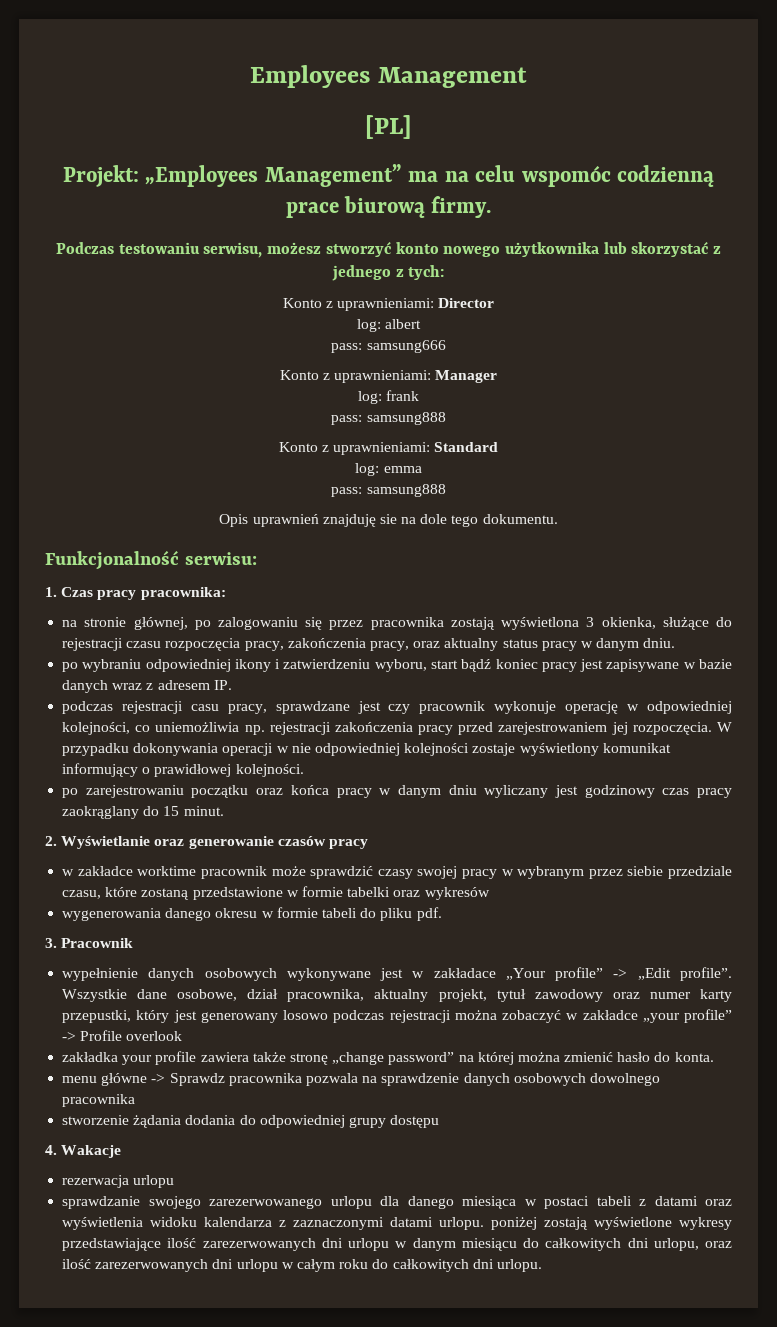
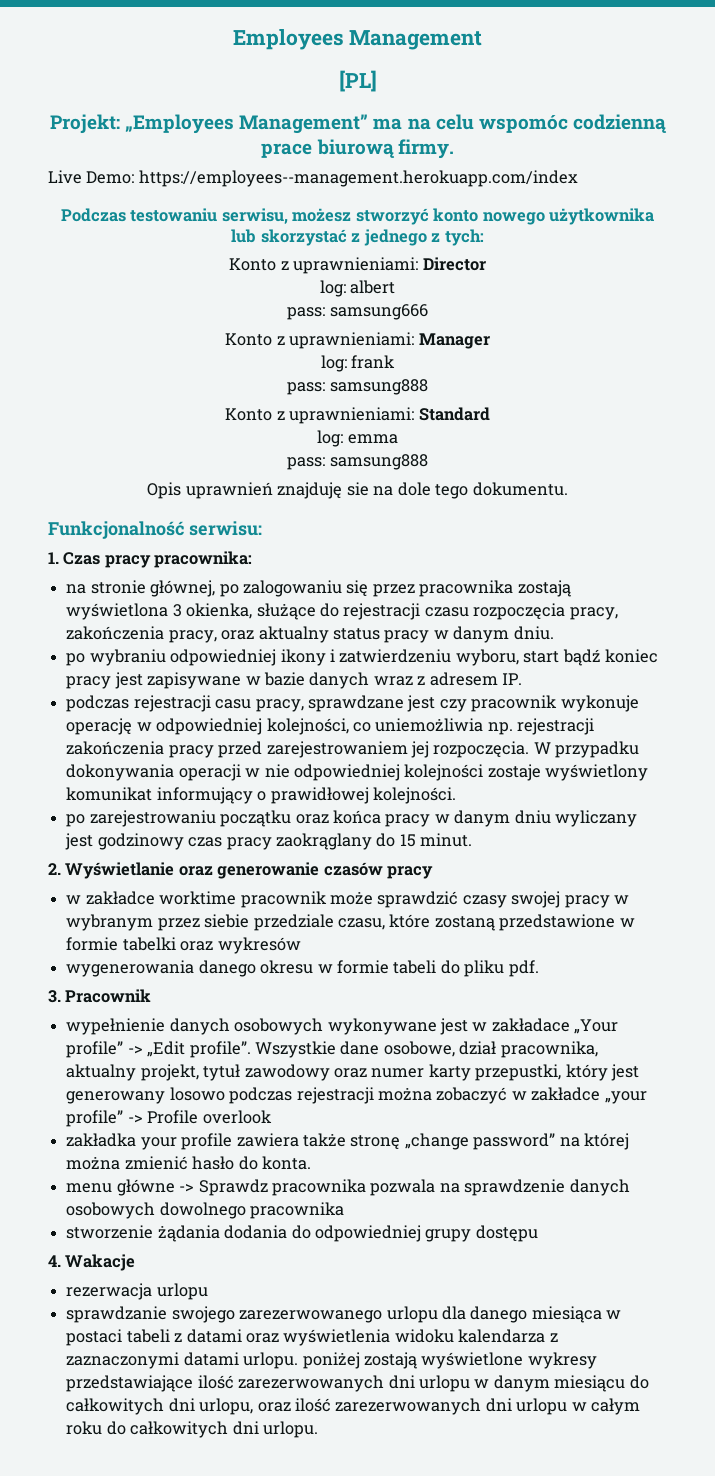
(492, 207) none -> [48,170,578,187] // Live Demo: https://employees--management.herokuapp.com/index

